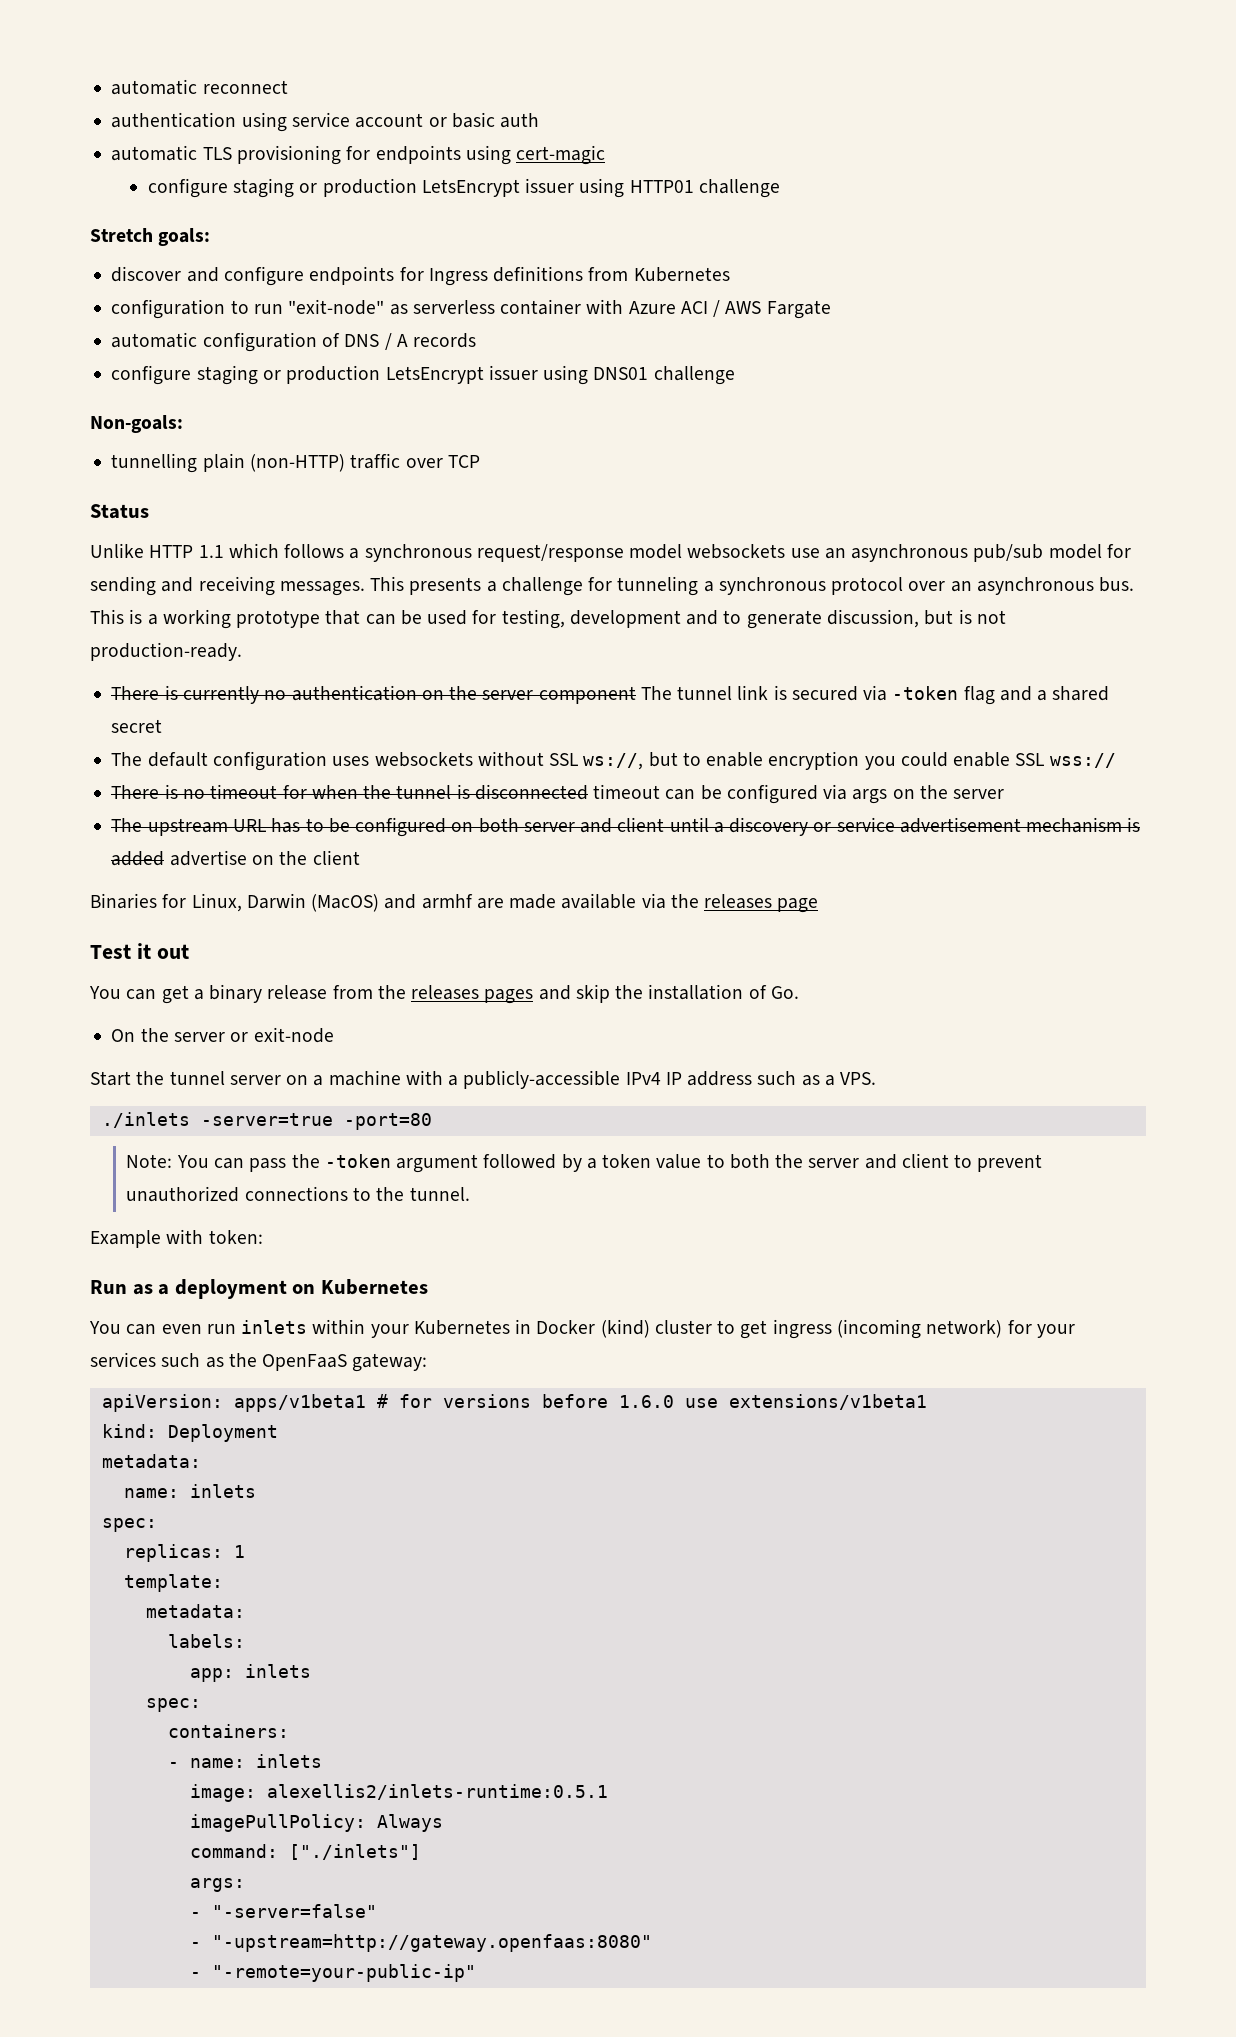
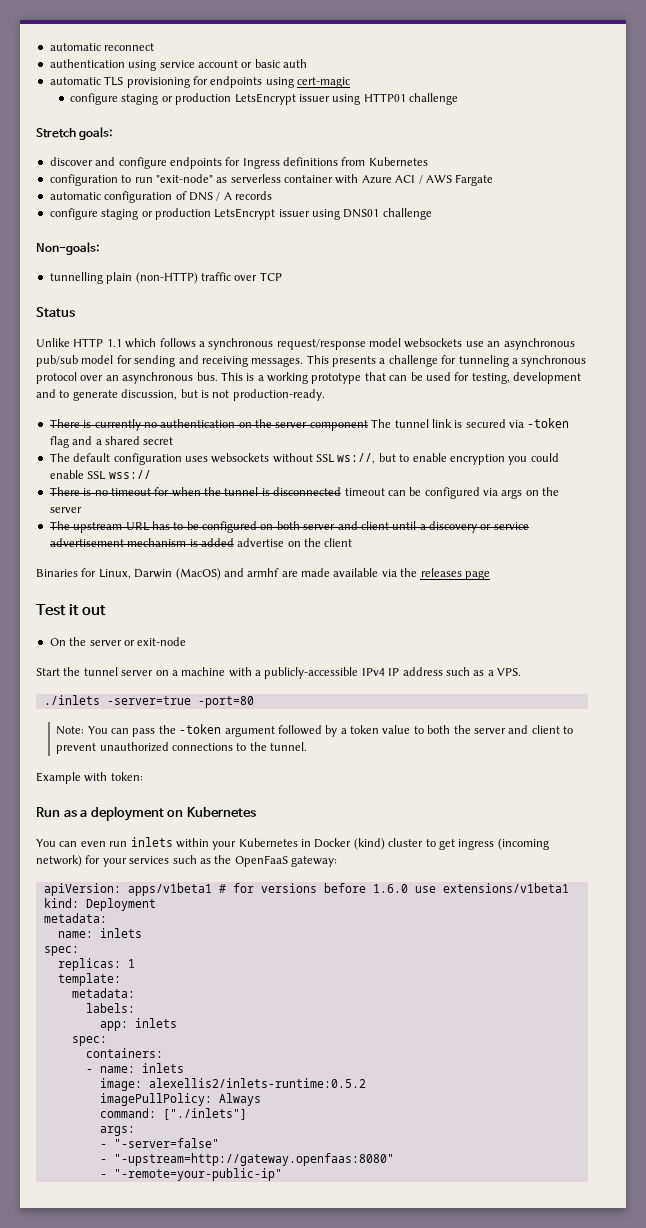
[89,984,799,1004] // You can get a binary release from the releases pages and skip the installation of Go. -> (107, 610) none
[266,1784,608,1800] alexellis2/inlets-runtime:0.5.1 -> [148,1078,366,1088] alexellis2/inlets-runtime:0.5.2

